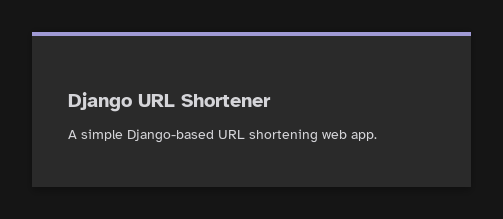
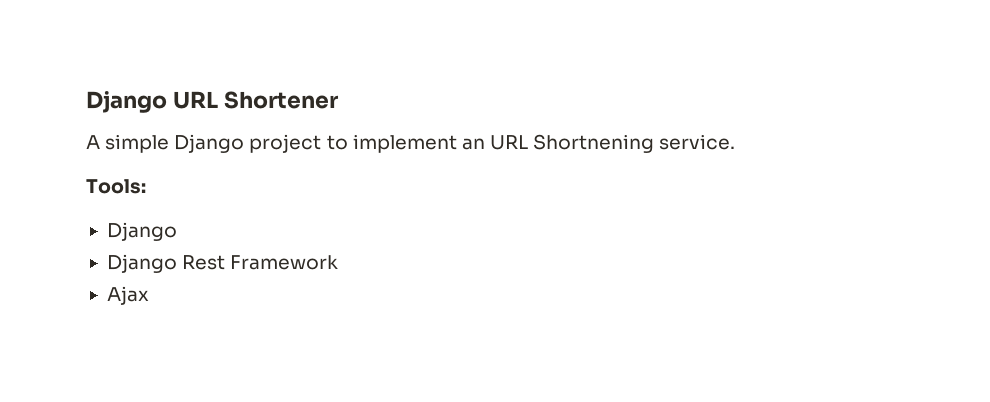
[127,129,377,143] Django-based URL shortening web app. -> [174,134,736,153] [86,179,146,194] [106,222,177,241] [106,254,339,273] [106,286,149,305] Django project to implement an URL Shortnening service. // Tools: // Django // Django Rest Framework // Ajax

